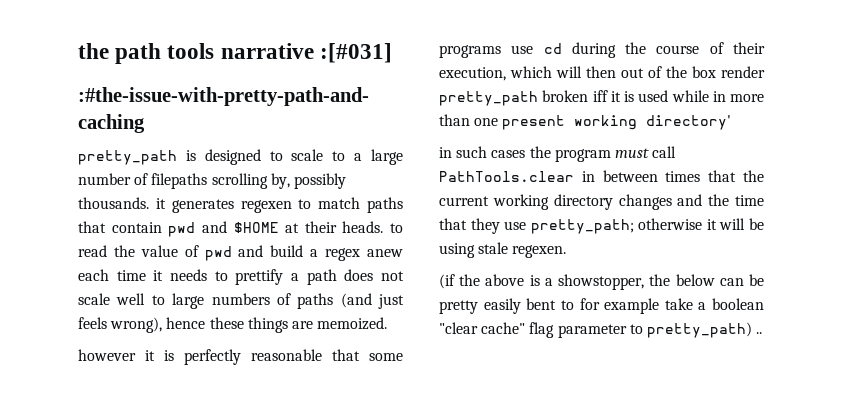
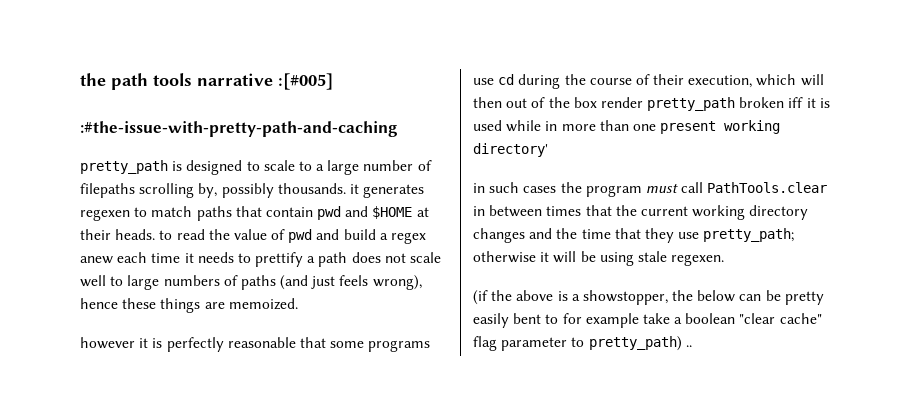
[319,43,392,63] :[#031] -> [278,73,333,90] :[#005]

